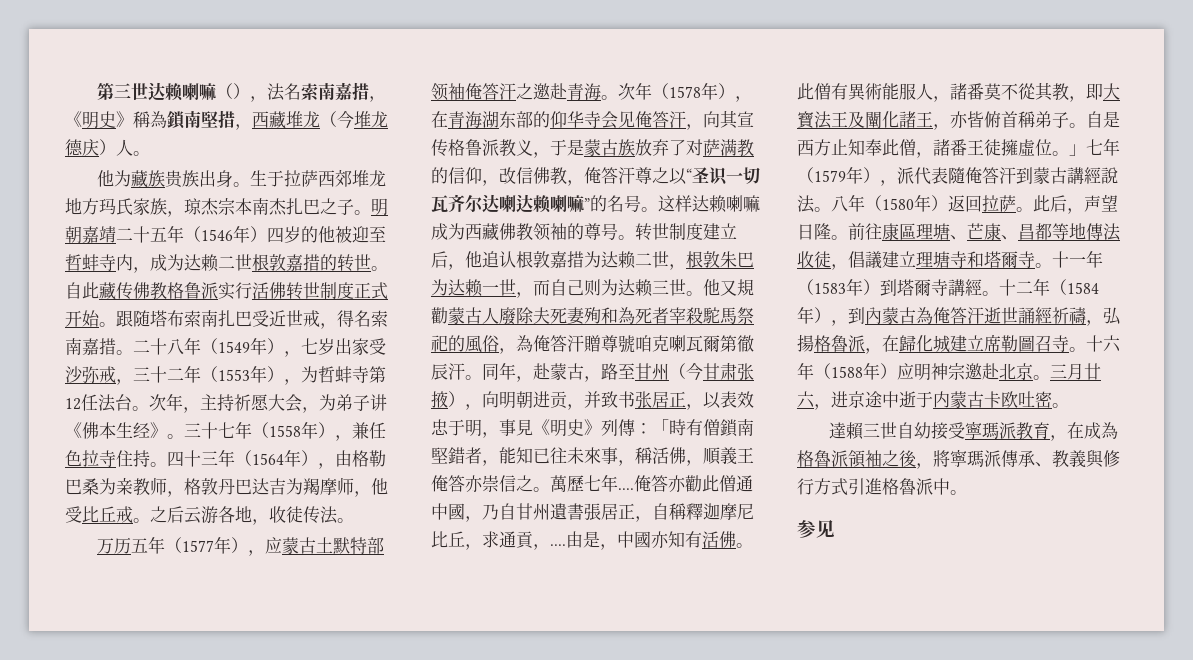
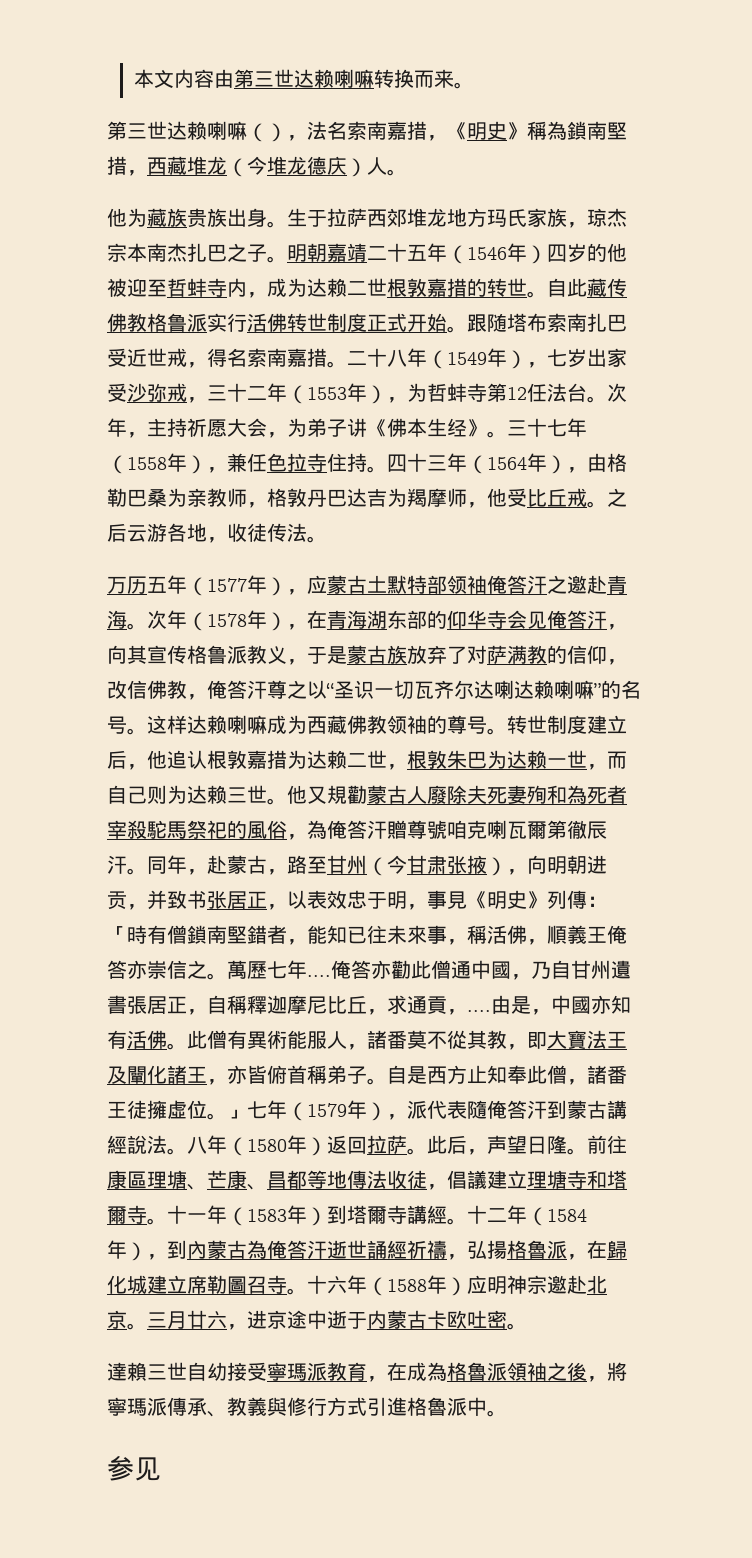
(96, 91) none -> [134,69,475,89] 本文内容由第三世达赖喇嘛转换而来。 //

